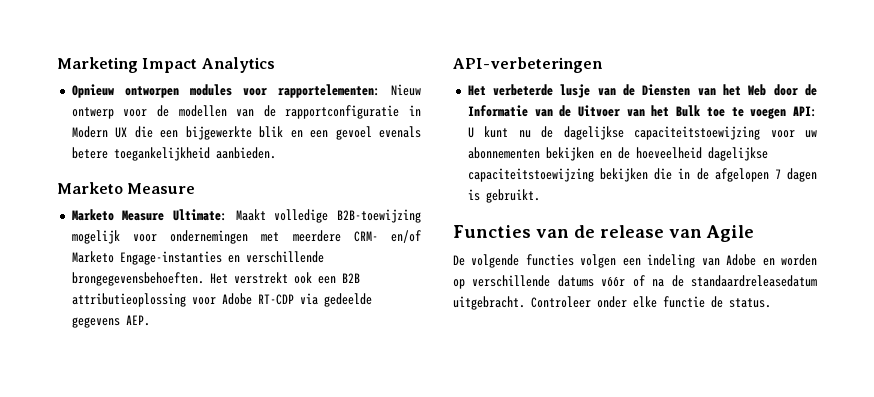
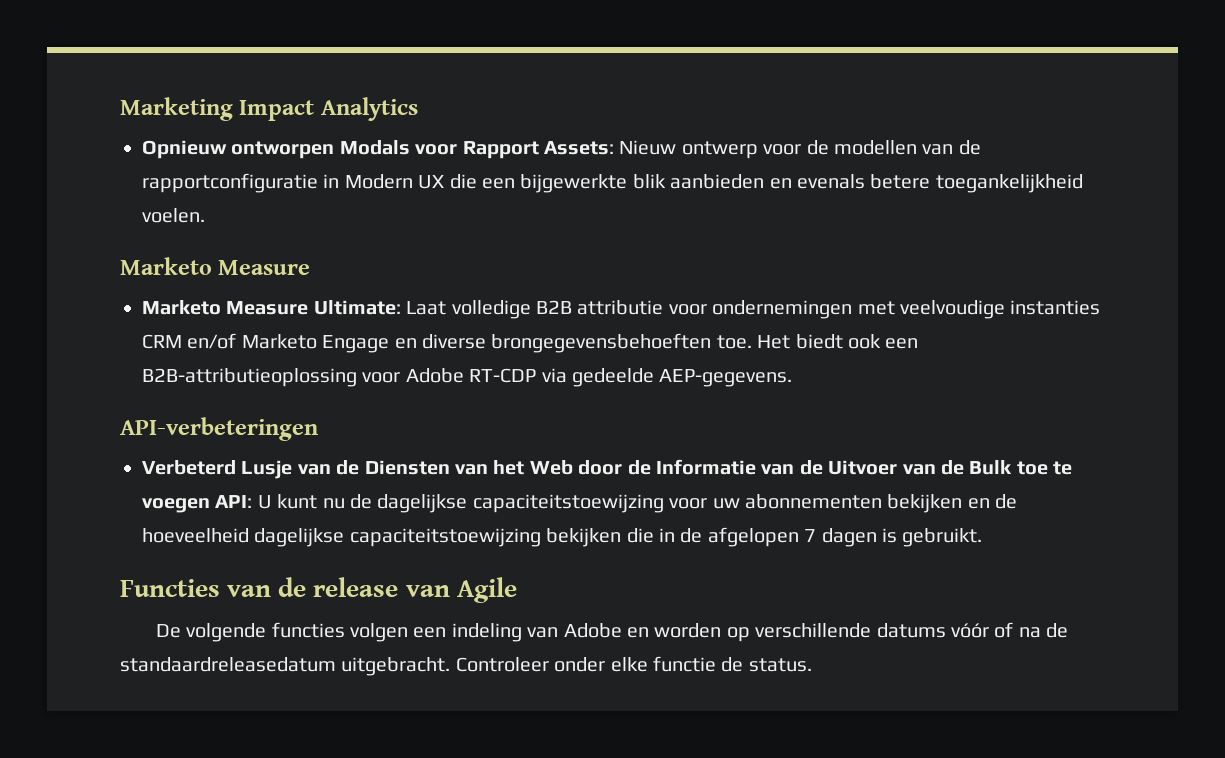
[189,84,380,98] modules voor rapportelementen: -> [339,140,614,159] Modals voor Rapport Assets:
[290,126,372,140] en een gevoel -> [670,174,792,189] aanbieden en
[215,147,276,159] aanbieden. -> [142,208,205,223] voelen.
[235,209,421,223] [71,230,421,244] [71,251,324,265] [71,272,360,286] [71,293,186,307] Maakt volledige B2B-toewijzing mogelijk voor ondernemingen met meerdere CRM- en/of Marketo Engage-instanties en verschillende brongegevensbehoeften. Het verstrekt ook een B2B attributieoplossing -> [406,300,1101,319] [142,333,919,353] [142,368,357,387] Laat volledige B2B attributie voor ondernemingen met veelvoudige instanties CRM en/of Marketo Engage en diverse brongegevensbehoeften toe. Het biedt ook een B2B-attributieoplossing
[71,315,150,328] gegevens AEP. -> [659,369,793,387] AEP-gegevens.
[467,84,591,98] Het verbeterde lusje -> [142,460,293,479] Verbeterd Lusje
[651,105,670,117] het -> [940,460,964,475] de

